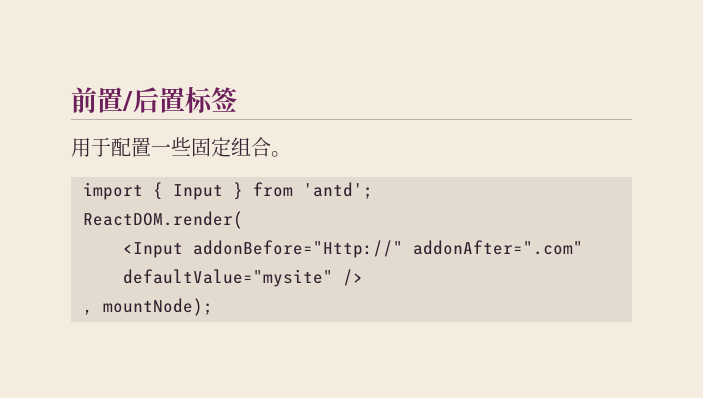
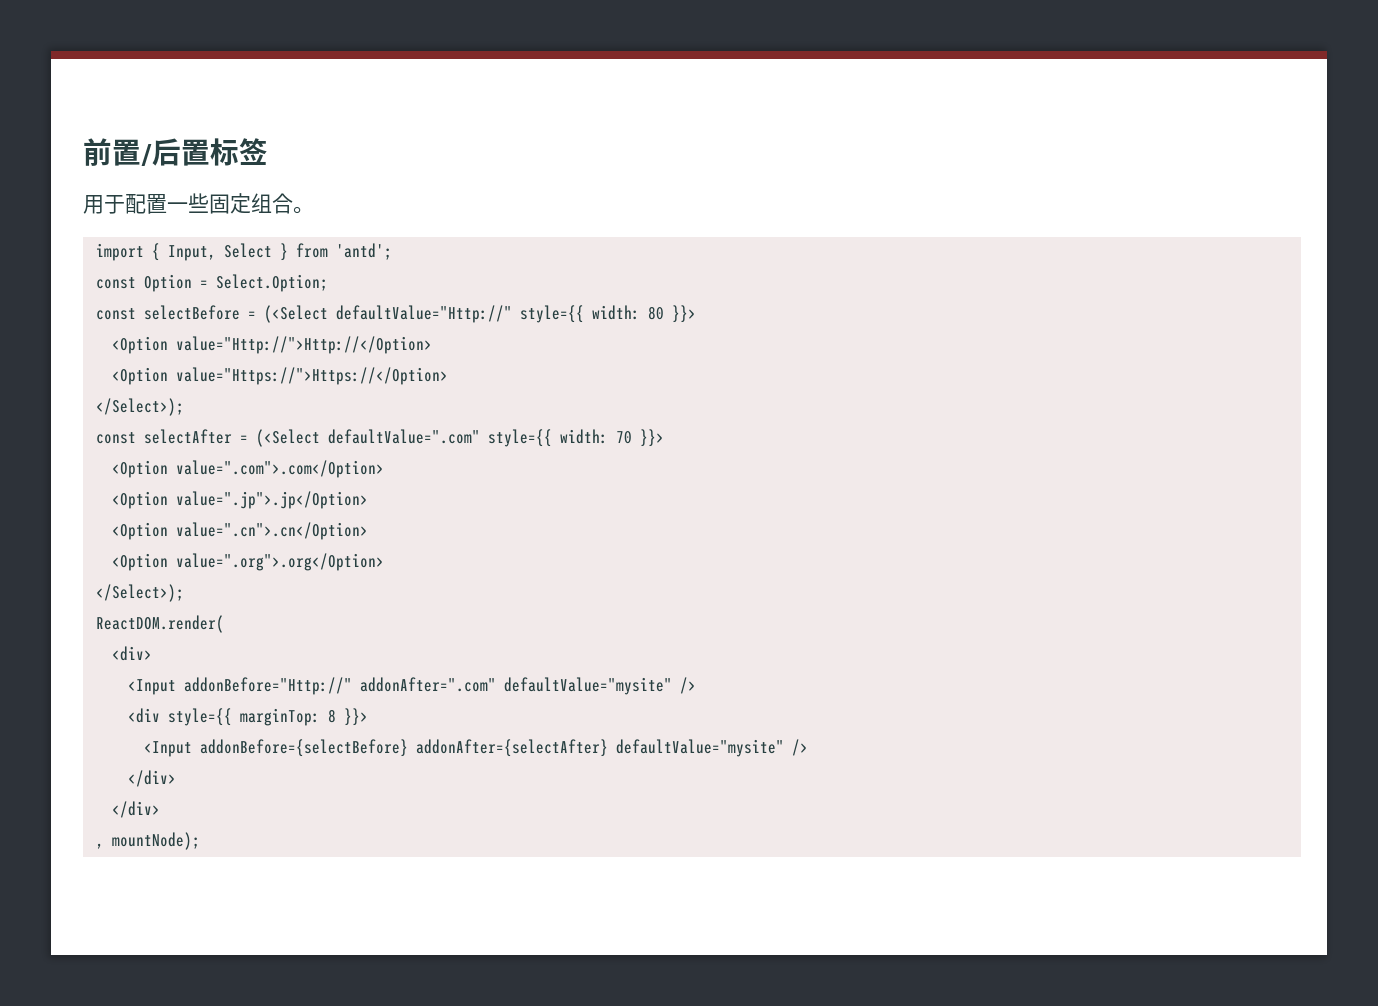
[173,184,223,200] Input -> [167,243,272,261] Input, Select
(373, 190) none -> [95,274,328,292] [95,305,696,323] [111,336,432,354] [111,367,448,385] [95,398,184,416] [95,429,664,447] [111,460,384,478] [111,491,368,509] [111,522,368,540] [111,553,384,571] [95,584,184,602] // const Option = Select.Option; // const selectBefore = (<Select defaultValue="Http://" style={{ width: 80 }}> // <Option value="Http://">Http://</Option> // <Option value="Https://">Https://</Option> // </Select>); // const selectAfter = (<Select defaultValue=".com" style={{ width: 70 }}> // <Option value=".com">.com</Option> // <Option value=".jp">.jp</Option> // <Option value=".cn">.cn</Option> // <Option value=".org">.org</Option> // </Select>);
(243, 220) none -> [111,646,152,661] // <div>
(363, 277) none -> [127,708,368,726] [143,739,808,757] [127,770,176,787] [111,801,160,818] // <div style={{ marginTop: 8 }}> // <Input addonBefore={selectBefore} addonAfter={selectAfter} defaultValue="mysite" /> // </div> // </div>

